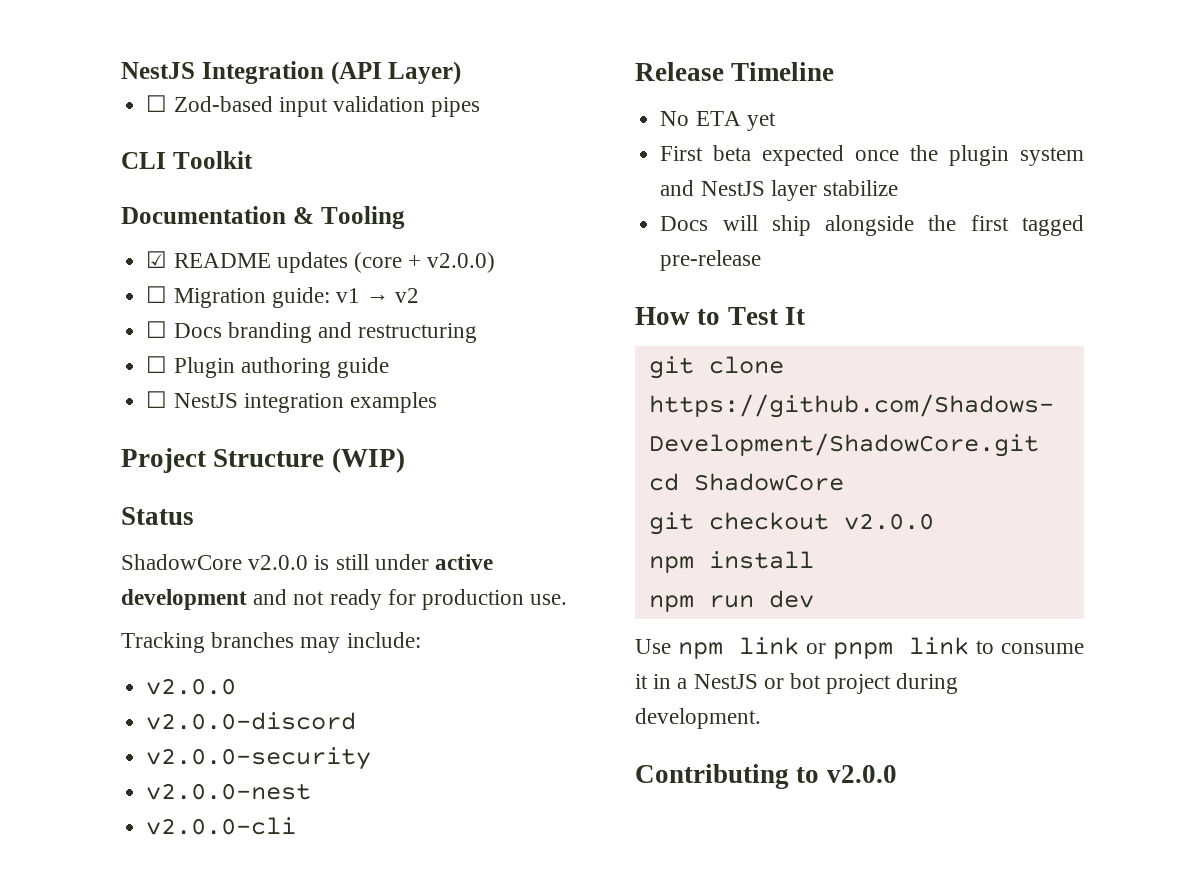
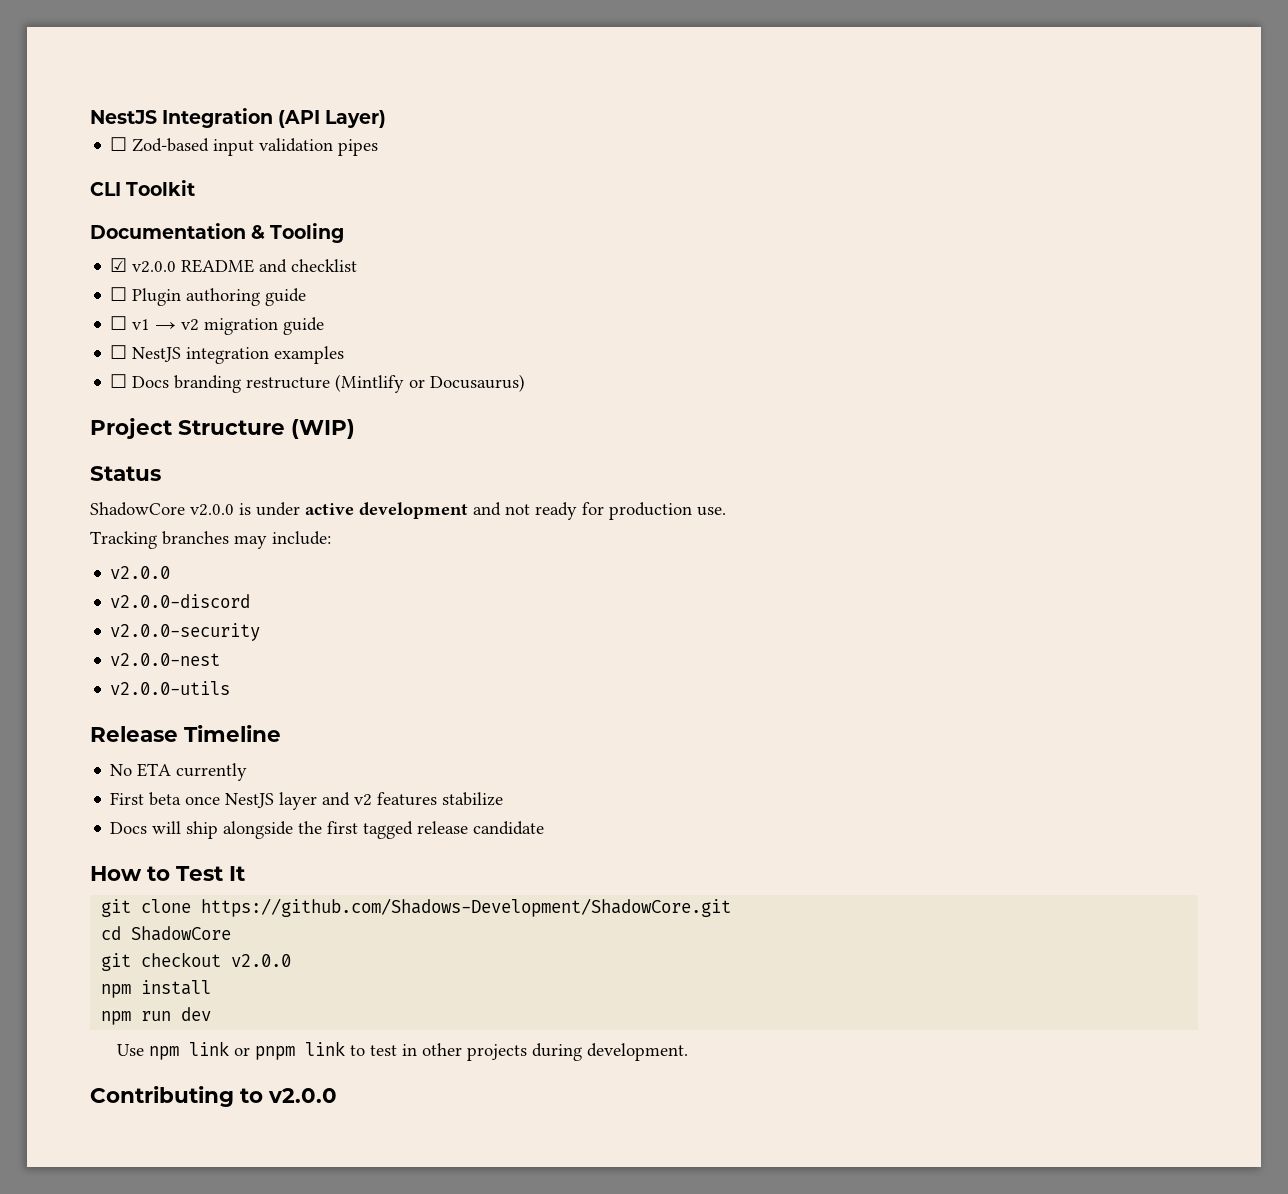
[173,252,496,273] [146,286,420,308] [146,321,478,343] [146,356,389,378] [146,391,437,413] README updates (core + v2.0.0) // ☐ Migration guide: v1 → v2 // ☐ Docs branding and restructuring // ☐ Plugin authoring guide // ☐ NestJS integration examples -> [132,259,358,273] [110,287,307,306] [110,316,325,335] [110,345,345,364] [110,374,526,393] v2.0.0 README and checklist // ☐ Plugin authoring guide // ☐ v1 → v2 migration guide // ☐ NestJS integration examples // ☐ Docs branding restructure (Mintlify or Docusaurus)
[335,554,369,570] still -> (251, 509) none
[146,817,297,835] v2.0.0-cli -> [110,681,231,695] v2.0.0-utils
[746,112,776,131] yet -> [176,763,248,781] currently
[762,145,1084,166] [660,180,817,201] expected once the plugin system and NestJS layer -> [185,792,438,810] once NestJS layer and v2 features
[660,250,762,271] pre-release -> [417,821,545,835] release candidate
[1001,643,1084,654] [635,673,892,694] consume it in a NestJS or bot project -> [369,1043,527,1061] test in other projects

